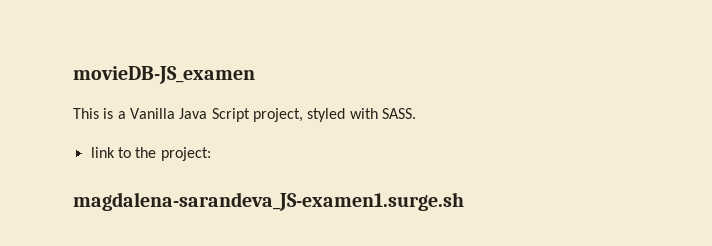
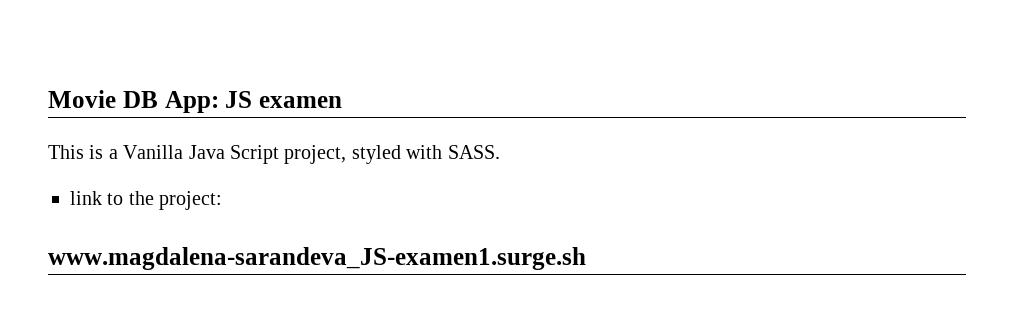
[73,66,255,84] movieDB-JS_examen -> [48,90,342,113] Movie DB App: JS examen
[73,192,464,211] magdalena-sarandeva_JS-examen1.surge.sh -> [48,247,586,270] www.magdalena-sarandeva_JS-examen1.surge.sh

